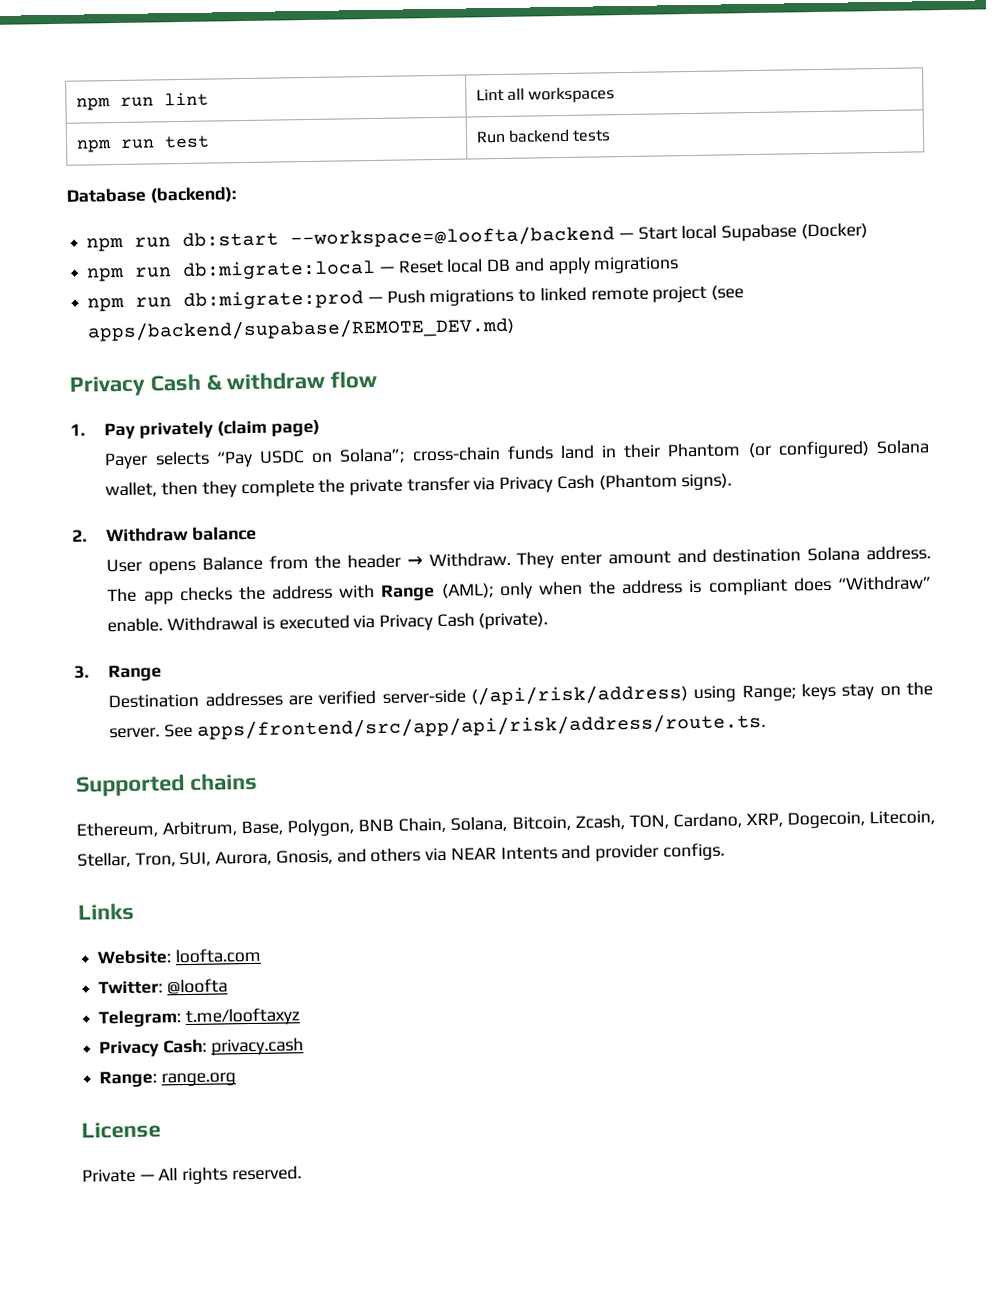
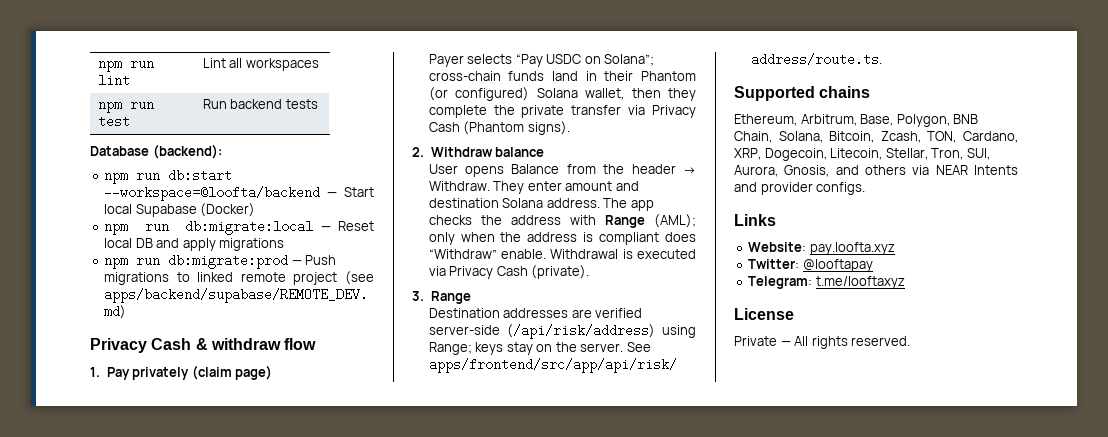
[174,947,261,964] loofta.com -> [809,242,895,255] pay.loofta.xyz
[166,978,228,995] @loofta -> [802,259,873,272] @looftapay
[99,1037,304,1058] [99,1070,236,1088] // Privacy Cash: privacy.cash // Range: range.org -> (905, 282) none

